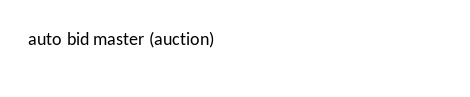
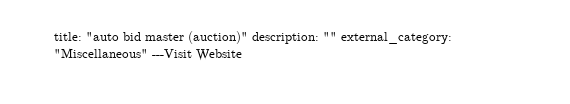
[28,31,215,48] auto bid master (auction) -> [54,31,452,44] [54,48,242,61] title: "auto bid master (auction)" description: "" external_category: "Miscellaneous" ---Visit Website

